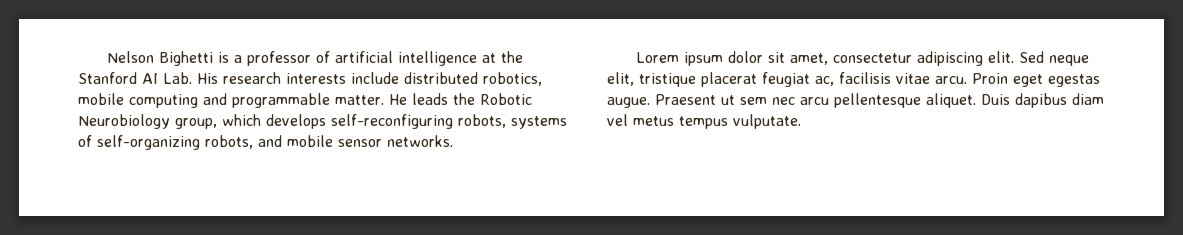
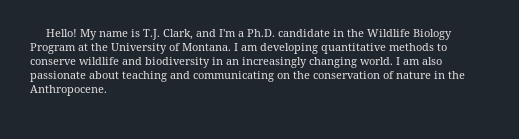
[107,51,524,66] [78,72,542,86] [78,93,532,108] [78,114,567,129] [78,135,453,150] [636,51,1090,66] [607,72,1100,87] [607,93,1104,108] [607,114,801,129] Nelson Bighetti is a professor of artificial intelligence at the Stanford AI Lab. His research interests include distributed robotics, mobile computing and programmable matter. He leads the Robotic Neurobiology group, which develops self-reconfiguring robots, systems of self-organizing robots, and mobile sensor networks. // Lorem ipsum dolor sit amet, consectetur adipiscing elit. Sed neque elit, tristique placerat feugiat ac, facilisis vitae arcu. Proin eget egestas augue. Praesent ut sem nec arcu pellentesque aliquet. Duis dapibus diam vel metus tempus vulputate. -> [46,29,453,40] [30,43,447,54] [30,57,442,68] [30,71,465,82] [30,85,107,96] Hello! My name is T.J. Clark, and I'm a Ph.D. candidate in the Wildlife Biology Program at the University of Montana. I am developing quantitative methods to conserve wildlife and biodiversity in an increasingly changing world. I am also passionate about teaching and communicating on the conservation of nature in the Anthropocene.

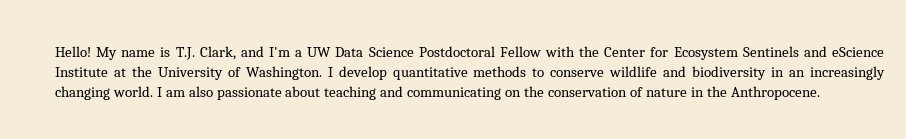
[247,29,453,40] [30,43,318,54] Ph.D. candidate in the Wildlife Biology Program at the University of Montana. I am developing -> [307,46,884,60] [55,66,387,80] UW Data Science Postdoctoral Fellow with the Center for Ecosystem Sentinels and eScience Institute at the University of Washington. I develop

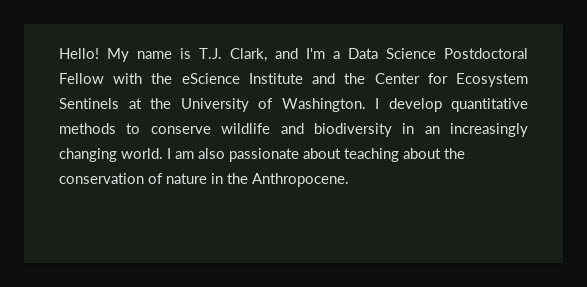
[307,47,332,57] UW -> (340, 55) none
(600, 51) none -> [181,73,366,84] eScience Institute and the
[803,46,884,57] [55,67,108,77] and eScience Institute -> (119, 103) none
[380,86,522,100] and communicating on -> [403,148,441,159] about

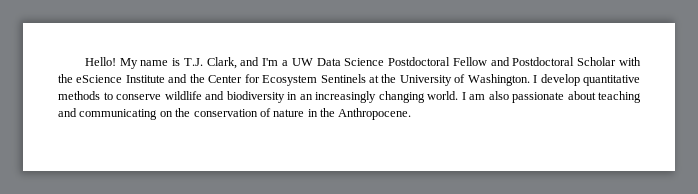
(340, 55) none -> [291,58,313,66] UW
(104, 78) none -> [490,57,617,66] and Postdoctoral Scholar
[403,148,441,159] about -> [58,108,173,120] and communicating on

